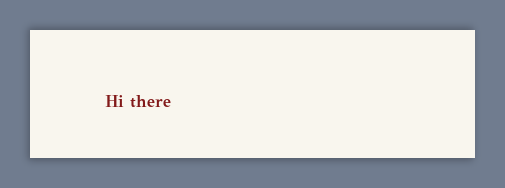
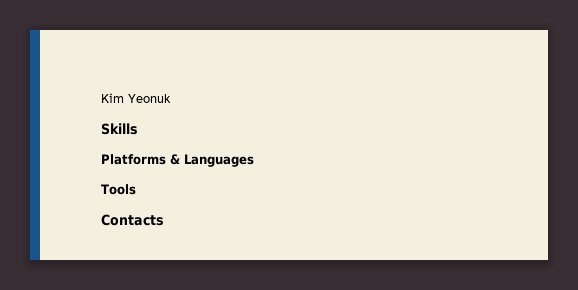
[105,95,171,108] Hi there -> [101,93,171,103] [101,123,138,135] [101,154,254,167] [101,184,136,195] [101,214,164,226] Kim Yeonuk // Skills // Platforms & Languages // Tools // Contacts

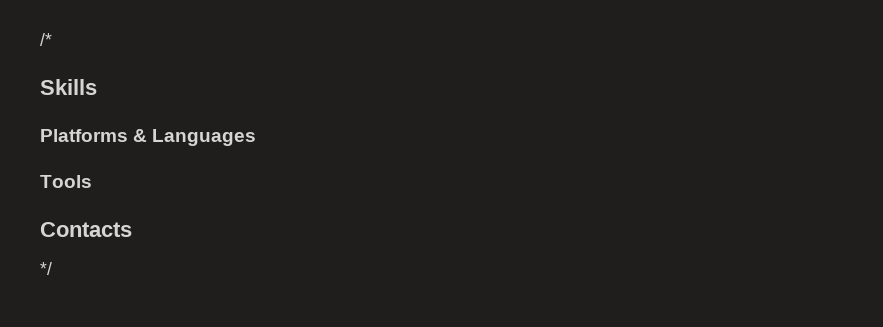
[101,93,171,103] Kim Yeonuk -> [40,33,52,46] /*
(164, 220) none -> [40,262,52,275] // */

